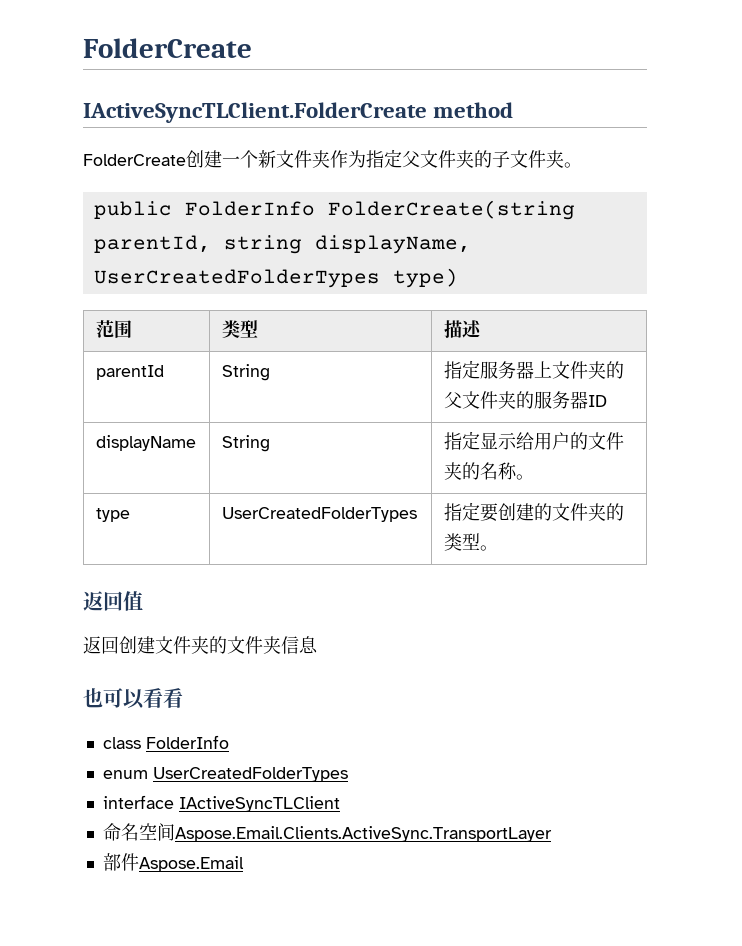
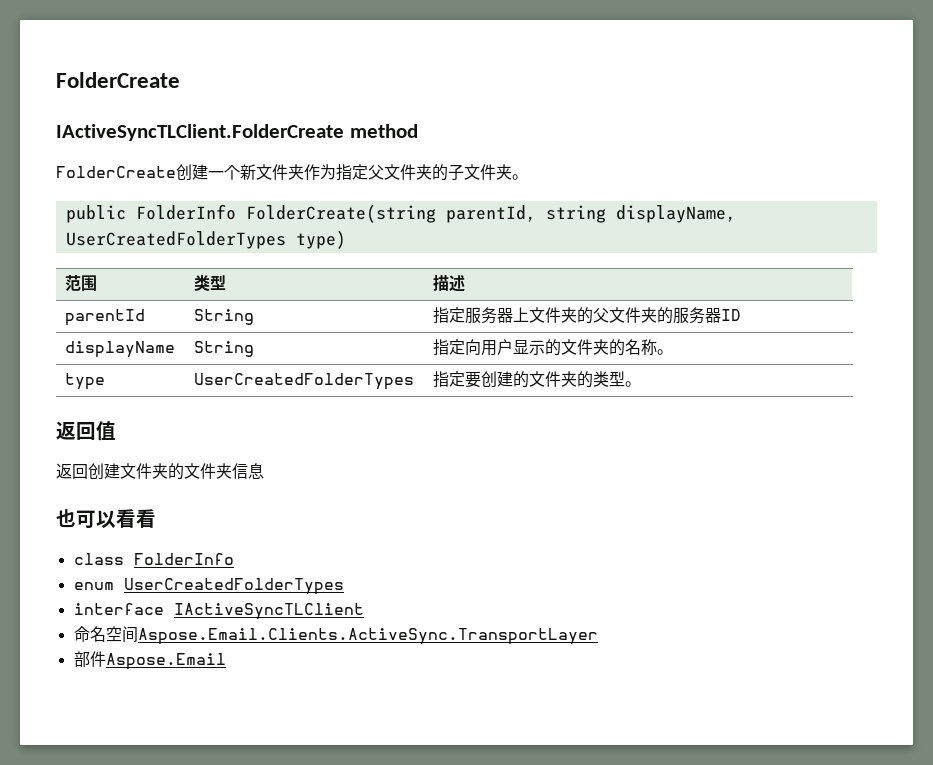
[479,432,570,450] 显示给用户 -> [465,339,546,356] 向用户显示

